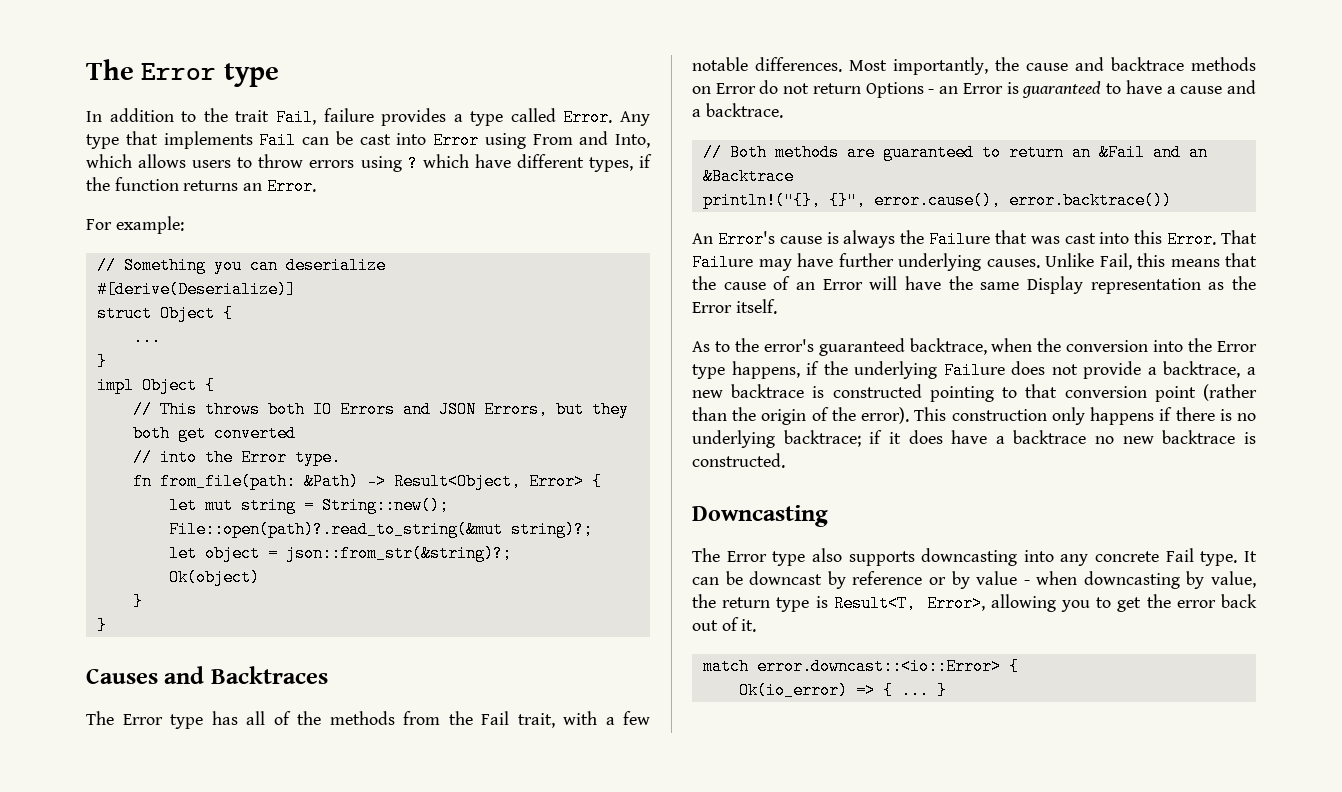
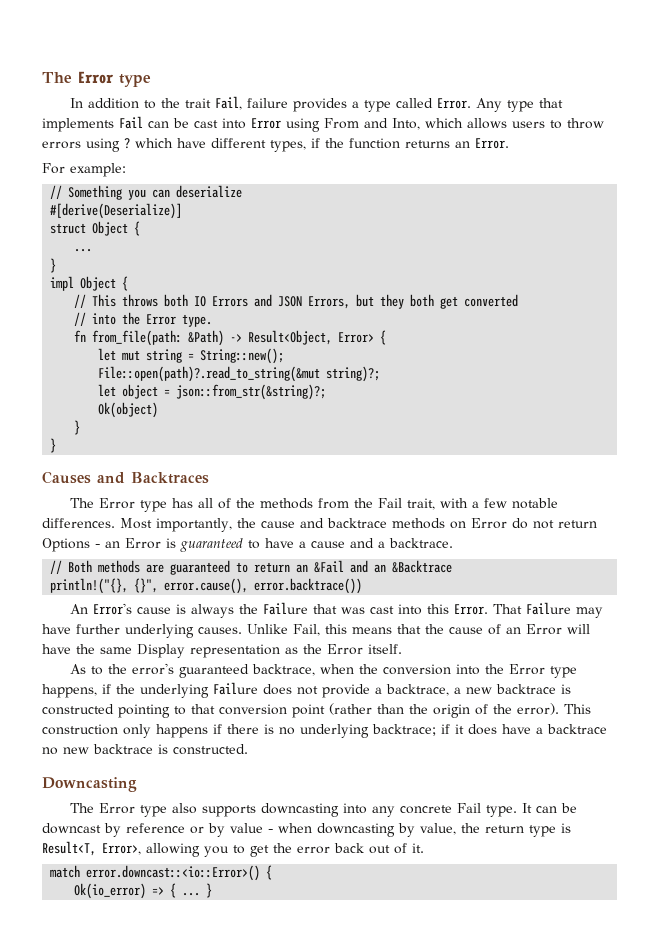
[756,658,1001,675] error.downcast::<io::Error> -> [86,865,261,881] error.downcast::<io::Error>()

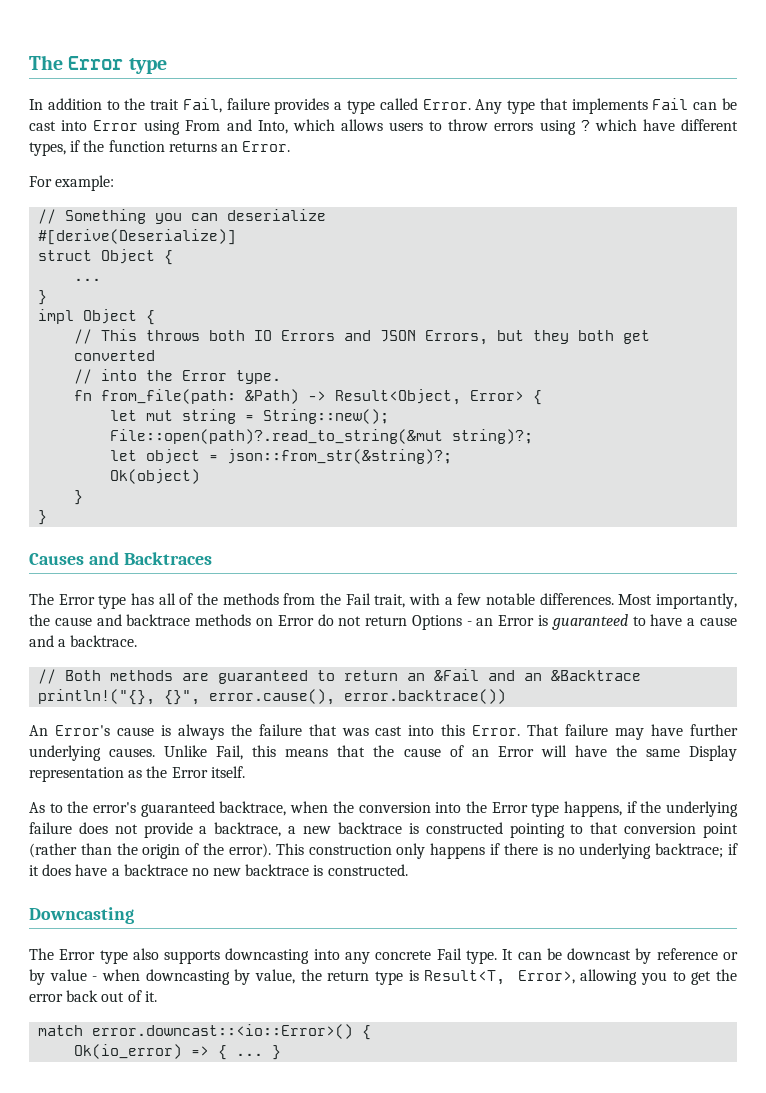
[263,602,309,615] Failure -> [258,724,302,736] failure
[526,602,572,615] Failure -> [565,724,609,736] failure
[213,682,258,695] Failure -> [29,822,72,834] failure

